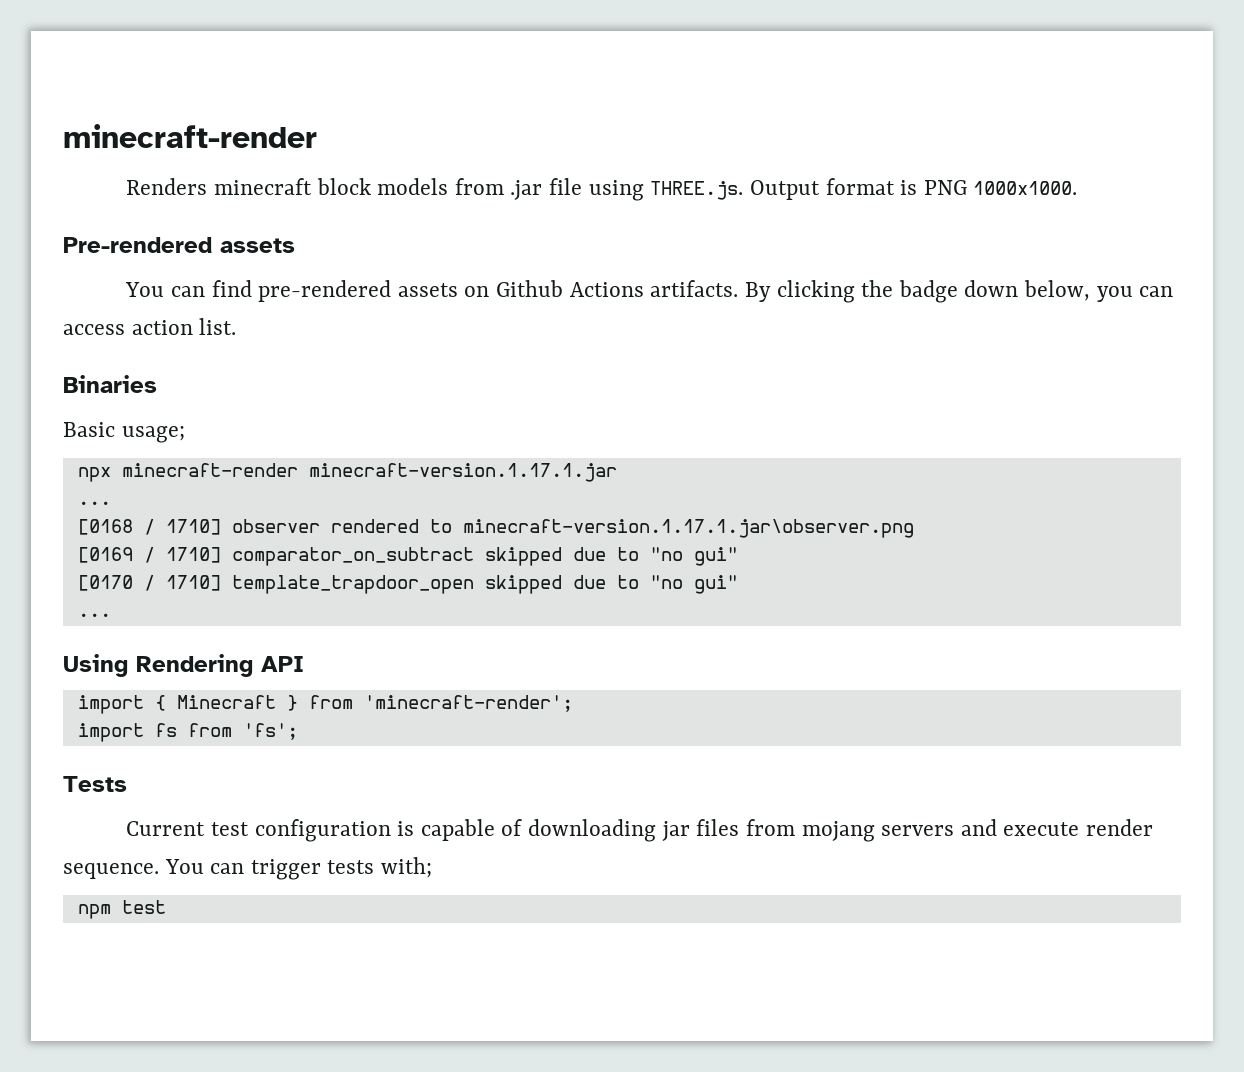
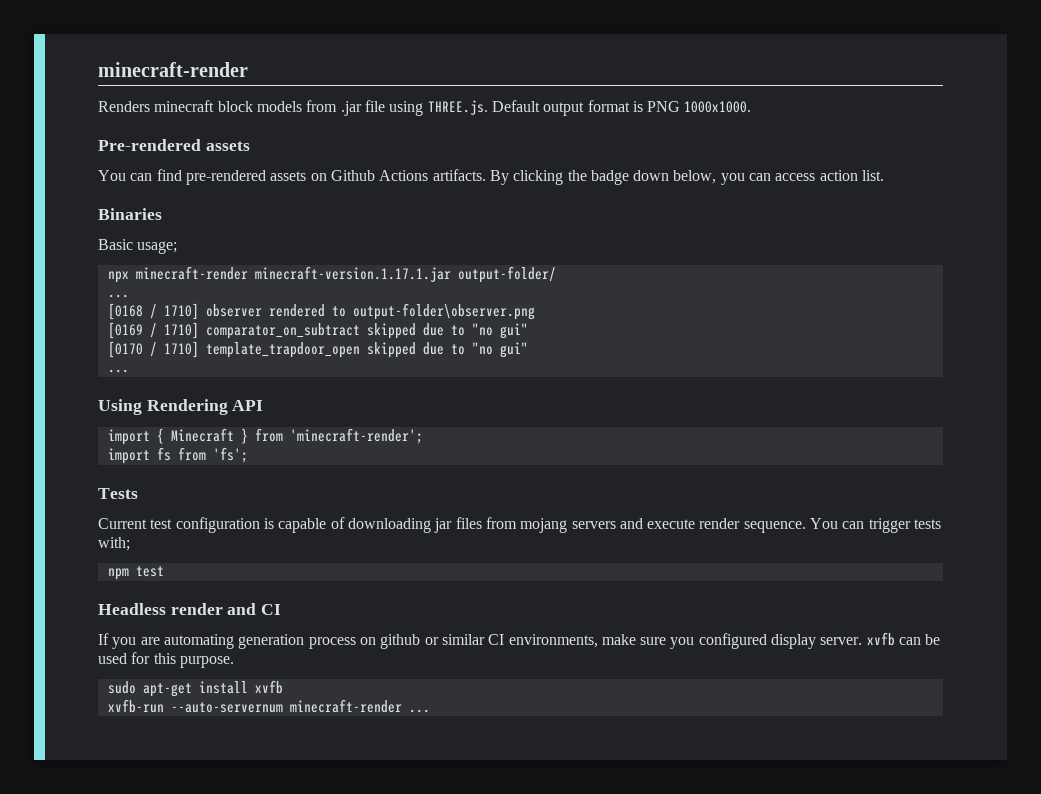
[749,180,820,200] Output -> [491,100,585,116] Default output
(617, 472) none -> [457,266,556,283] output-folder/
[462,519,914,538] minecraft-version.1.17.1.jar\observer.png -> [352,303,535,320] output-folder\observer.png
(166, 907) none -> [98,603,282,615] [98,632,941,649] [98,652,234,668] [107,680,283,697] [107,699,430,713] // Headless render and CI // If you are automating generation process on github or similar CI environments, make sure you configured display server. xvfb can be used for this purpose. // sudo apt-get install xvfb // xvfb-run --auto-servernum minecraft-render ...

